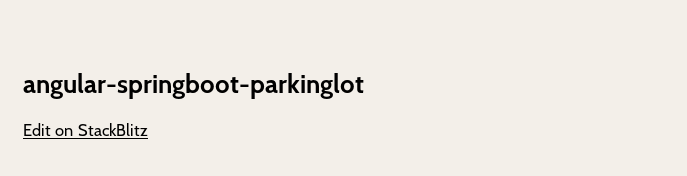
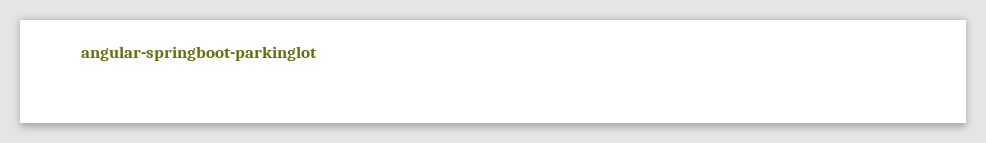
[23,123,148,136] // Edit on StackBlitz -> (317, 53) none

